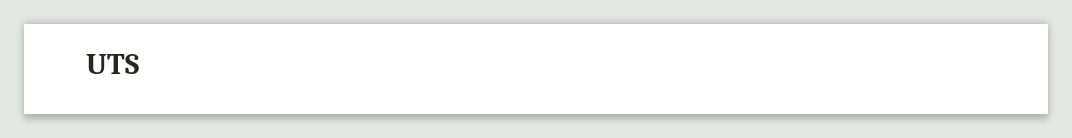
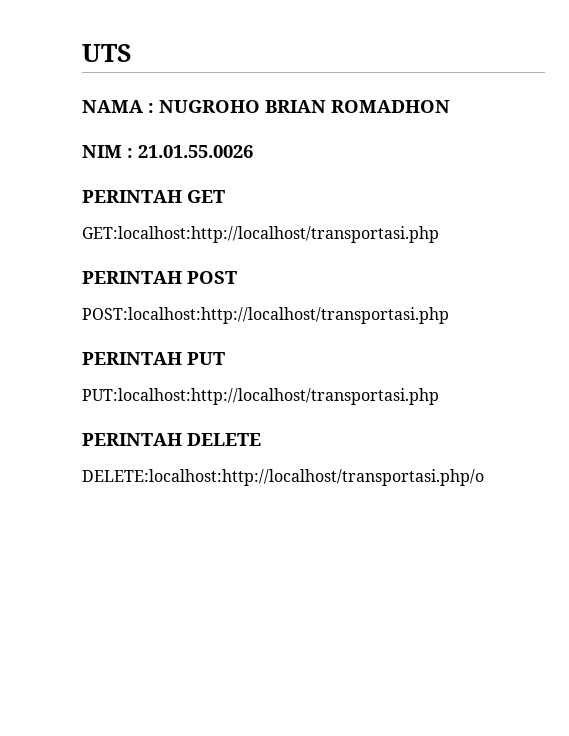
(139, 64) none -> [82,100,450,113] [82,145,253,158] [82,190,225,203] [82,226,439,243] [82,271,237,284] [82,307,449,324] [82,352,225,365] [82,388,439,405] [82,433,261,446] [82,469,484,486] // NAMA : NUGROHO BRIAN ROMADHON // NIM : 21.01.55.0026 // PERINTAH GET // GET:localhost:http://localhost/transportasi.php // PERINTAH POST // POST:localhost:http://localhost/transportasi.php // PERINTAH PUT // PUT:localhost:http://localhost/transportasi.php // PERINTAH DELETE // DELETE:localhost:http://localhost/transportasi.php/o

